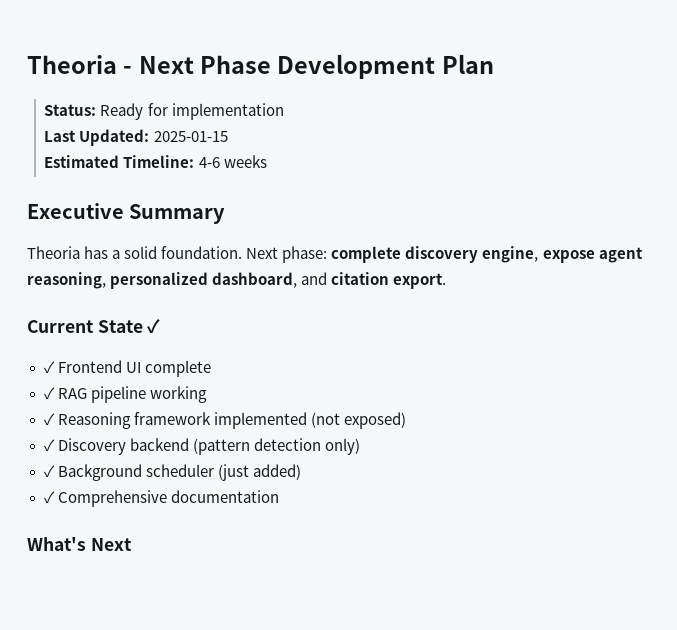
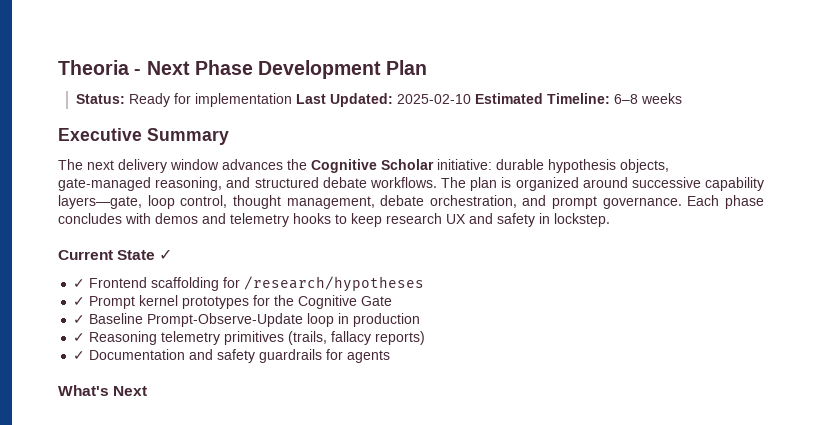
(284, 111) // -> (292, 100) none
[153,131,228,142] 2025-01-15 // -> [396,94,471,104] 2025-02-10
[198,157,220,168] 4-6 -> [613,94,638,104] 6–8
[27,246,643,263] [27,272,447,289] Theoria has a solid foundation. Next phase: complete discovery engine, expose agent reasoning, personalized dashboard, and citation export. -> [58,159,669,173] [58,177,764,191] [58,195,764,209] [58,213,610,227] The next delivery window advances the Cognitive Scholar initiative: durable hypothesis objects, gate-managed reasoning, and structured debate workflows. The plan is organized around successive capability layers—gate, loop control, thought management, debate orchestration, and prompt governance. Each phase concludes with demos and telemetry hooks to keep research UX and safety in lockstep.
[125,360,211,377] [43,386,207,403] [43,412,406,429] [43,438,360,455] [43,464,301,481] [43,490,279,507] UI complete // ✓ RAG pipeline working // ✓ Reasoning framework implemented (not exposed) // ✓ Discovery backend (pattern detection only) // ✓ Background scheduler (just added) // ✓ Comprehensive documentation -> [151,276,425,292] [73,295,393,309] [73,313,421,327] [73,331,426,345] [73,349,391,363] scaffolding for /research/hypotheses // ✓ Prompt kernel prototypes for the Cognitive Gate // ✓ Baseline Prompt-Observe-Update loop in production // ✓ Reasoning telemetry primitives (trails, fallacy reports) // ✓ Documentation and safety guardrails for agents

